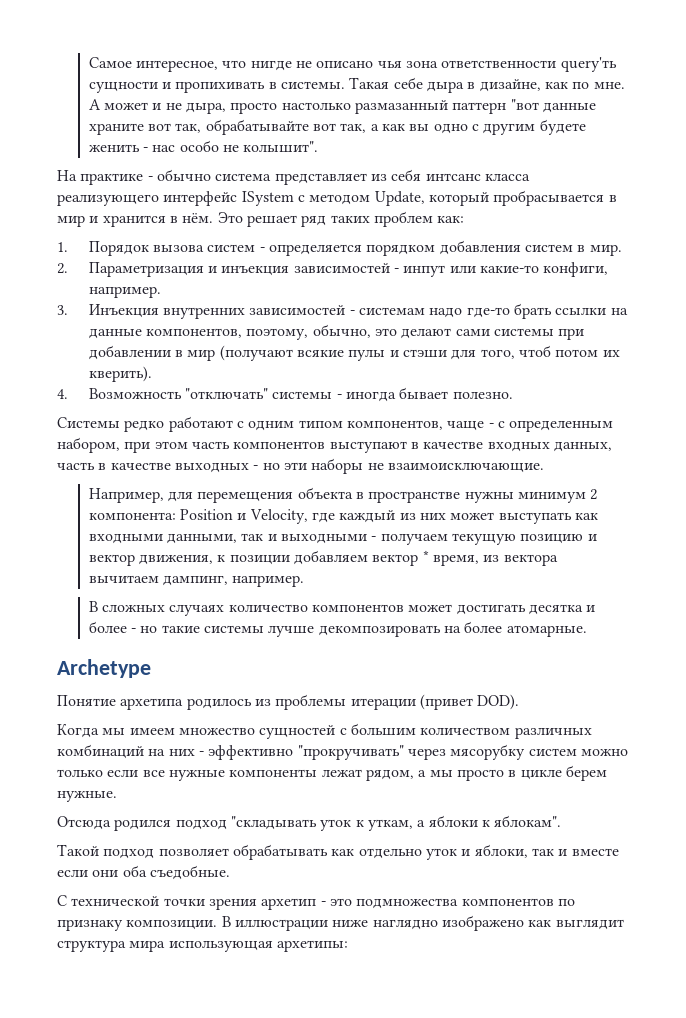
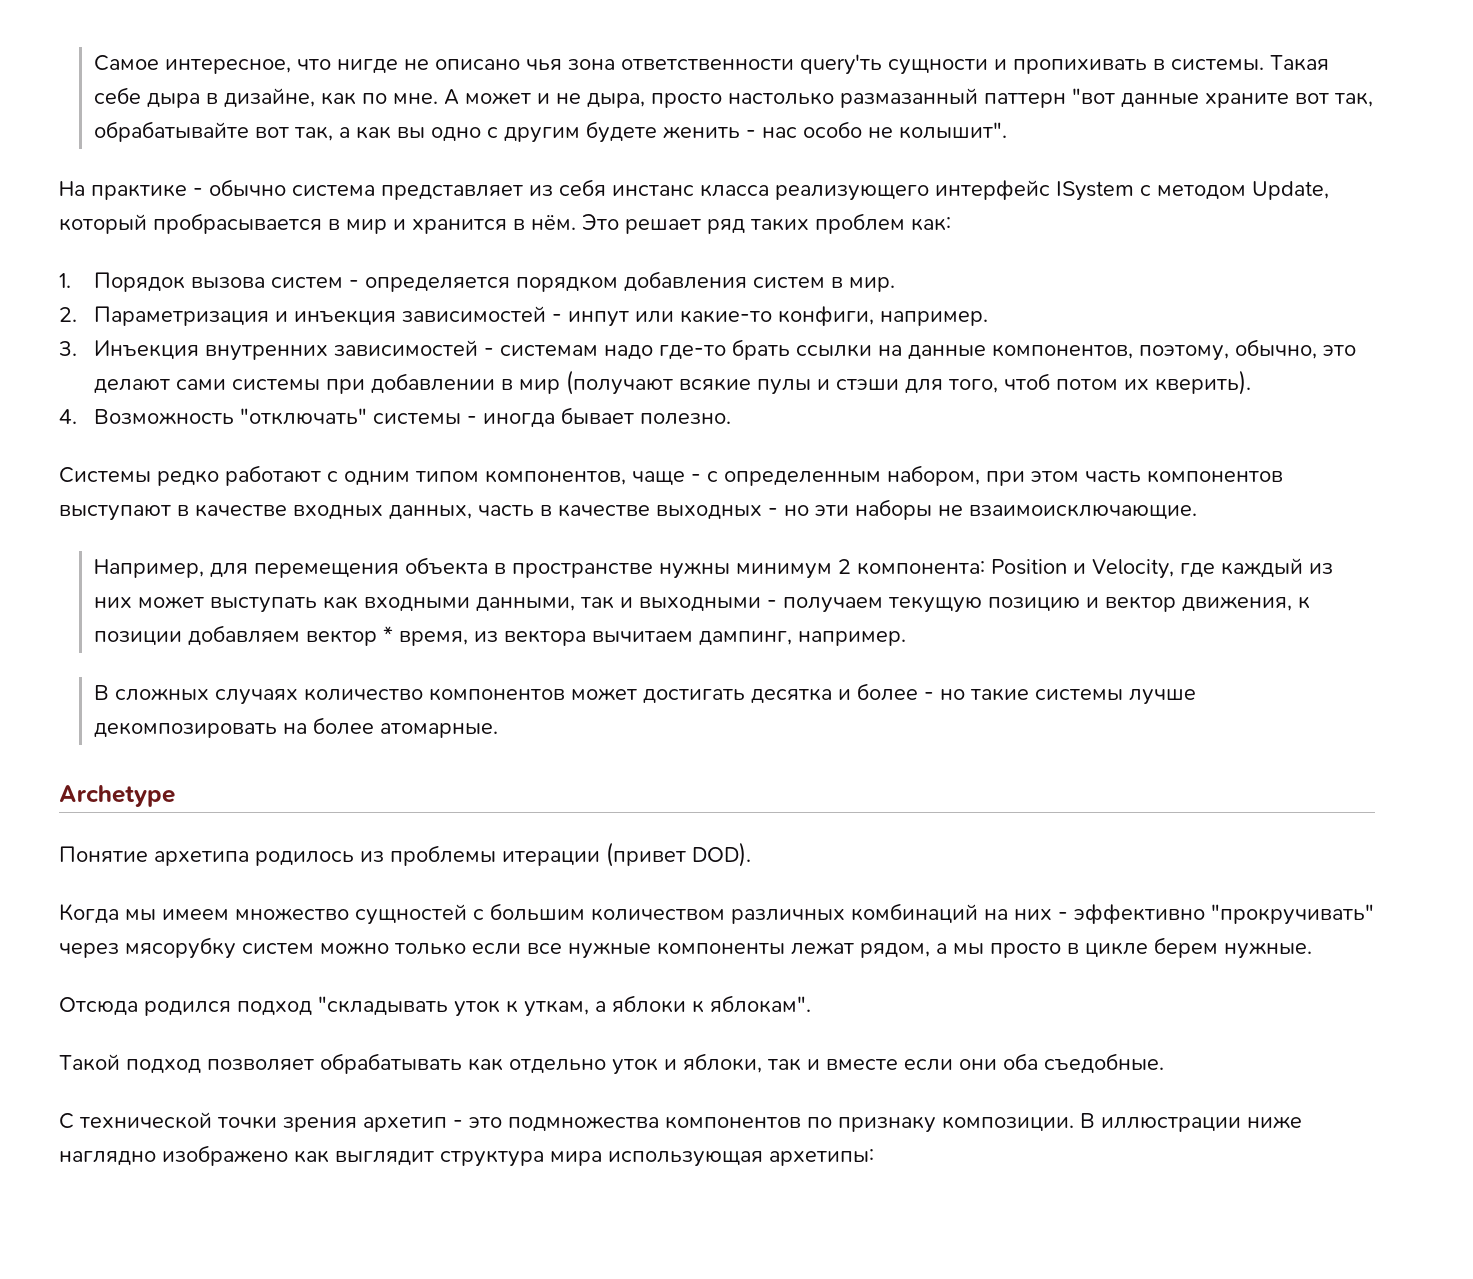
[425,173,481,181] интсанс -> [612,185,694,196] инстанс

